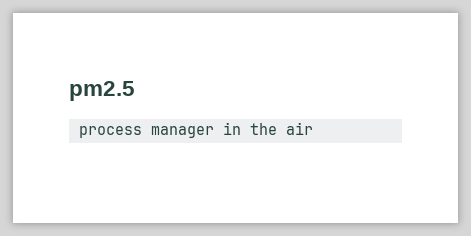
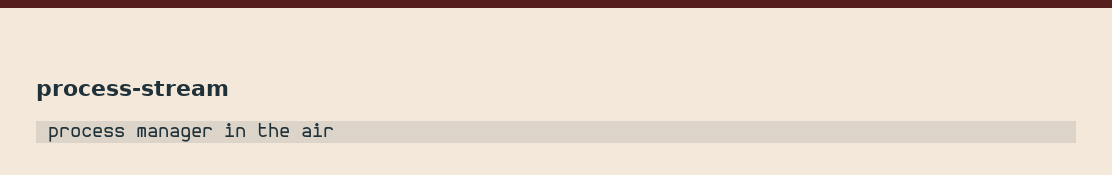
[69,81,135,101] pm2.5 -> [36,81,229,101] process-stream

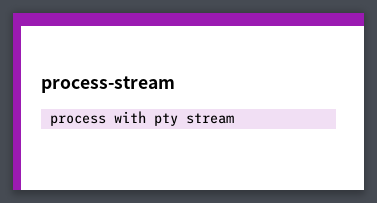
[136,123,335,142] manager in the air -> [113,111,234,126] with pty stream

